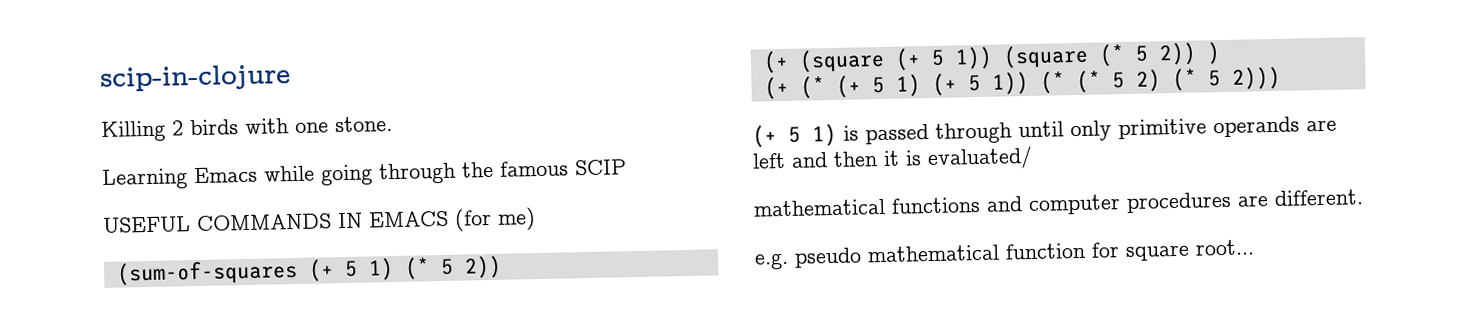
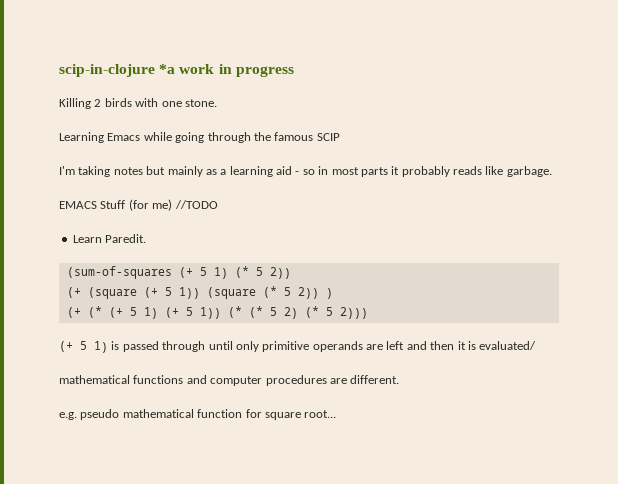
(291, 78) none -> [159,64,294,77] *a work in progress
[103,210,449,233] USEFUL COMMANDS IN EMACS -> [59,166,552,177] [59,200,126,209] I'm taking notes but mainly as a learning aid - so in most parts it probably reads like garbage. // EMACS Stuff
(536, 219) none -> [174,200,218,209] [72,234,147,243] //TODO // Learn Paredit.

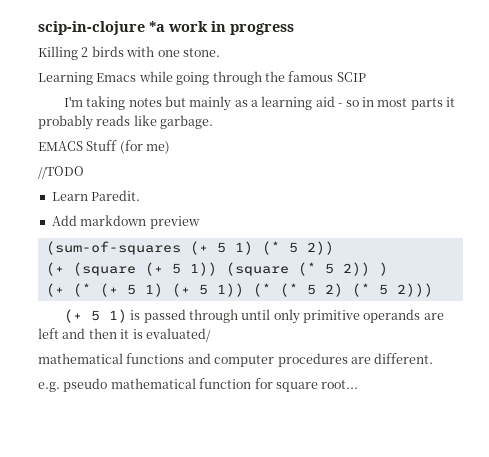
(173, 205) none -> (171, 147) //
(147, 238) none -> [51,215,200,229] // Add markdown preview

